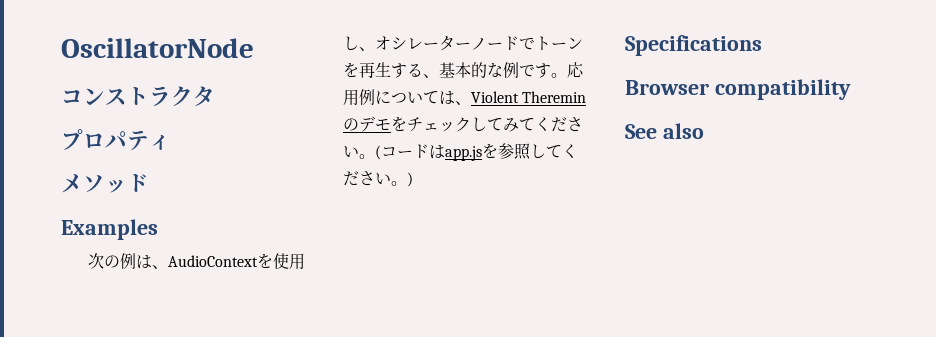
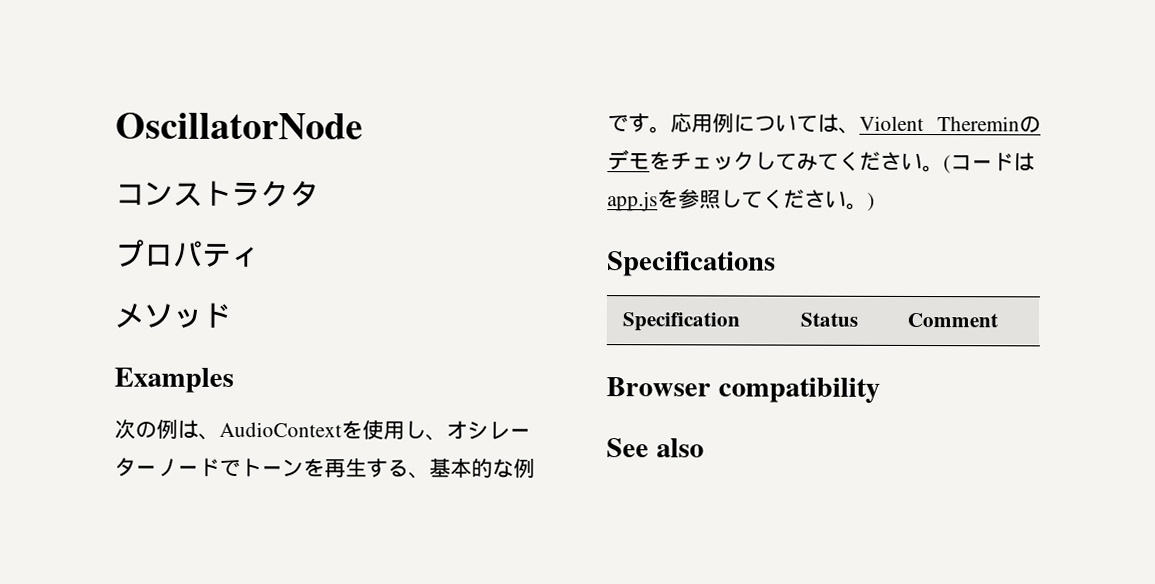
(762, 45) none -> [622,312,741,332] [800,312,859,327] [907,312,999,328] // Specification | Status | Comment

